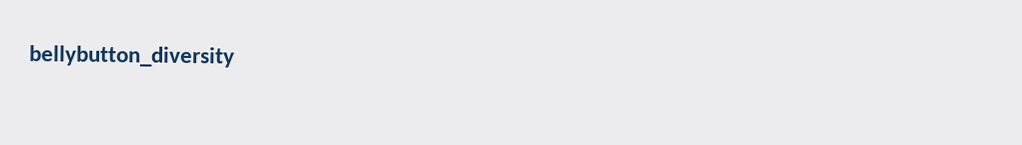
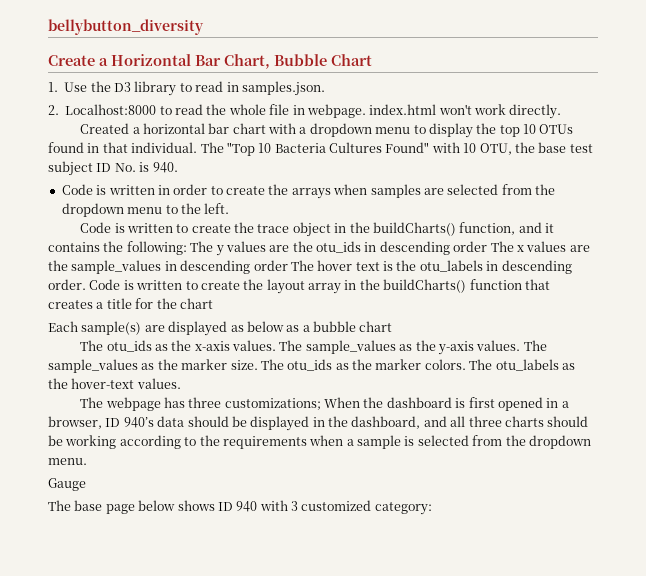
(235, 56) none -> [48,54,372,69] [48,81,325,96] [48,104,562,119] [80,123,574,138] [48,142,593,156] [48,161,178,176] [61,184,555,199] [61,203,230,217] [80,222,555,237] [48,241,590,256] [48,260,572,274] [48,279,550,294] [48,298,213,309] [48,321,393,336] [80,340,547,355] [48,359,575,373] [48,378,181,389] [80,397,569,411] [48,416,589,431] [48,435,591,449] [48,458,87,465] [48,478,86,491] [48,500,432,515] // Create a Horizontal Bar Chart, Bubble Chart // 1. Use the D3 library to read in samples.json. // 2. Localhost:8000 to read the whole file in webpage. index.html won't work directly. // Created a horizontal bar chart with a dropdown menu to display the top 10 OTUs found in that individual. The "Top 10 Bacteria Cultures Found" with 10 OTU, the base test subject ID No. is 940. // Code is written in order to create the arrays when samples are selected from the dropdown menu to the left. // Code is written to create the trace object in the buildCharts() function, and it contains the following: The y values are the otu_ids in descending order The x values are the sample_values in descending order The hover text is the otu_labels in descending order. Code is written to create the layout array in the buildCharts() function that creates a title for the chart // Each sample(s) are displayed as below as a bubble chart // The otu_ids as the x-axis values. The sample_values as the y-axis values. The sample_values as the marker size. The otu_ids as the marker colors. The otu_labels as the hover-text values. // The webpage has three customizations; When the dashboard is first opened in a browser, ID 940’s data should be displayed in the dashboard, and all three charts should be working according to the requirements when a sample is selected from the dropdown menu. // Gauge // The base page below shows ID 940 with 3 customized category:

